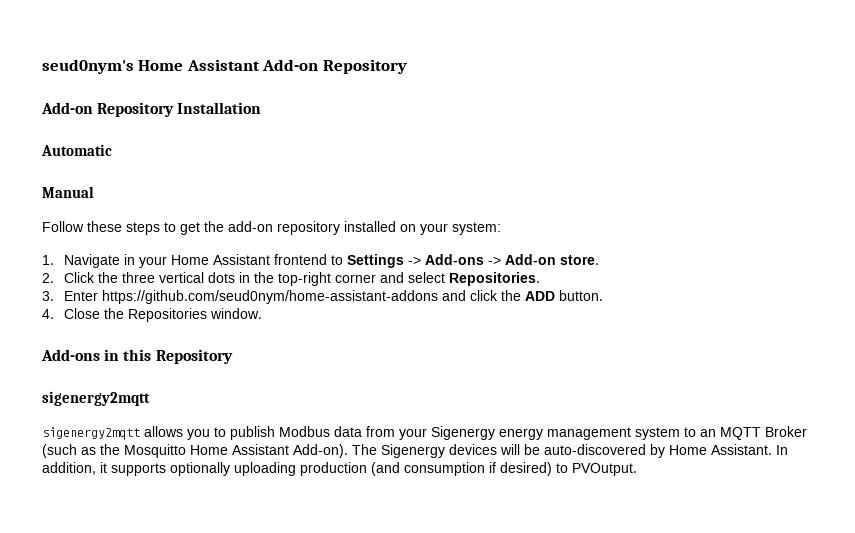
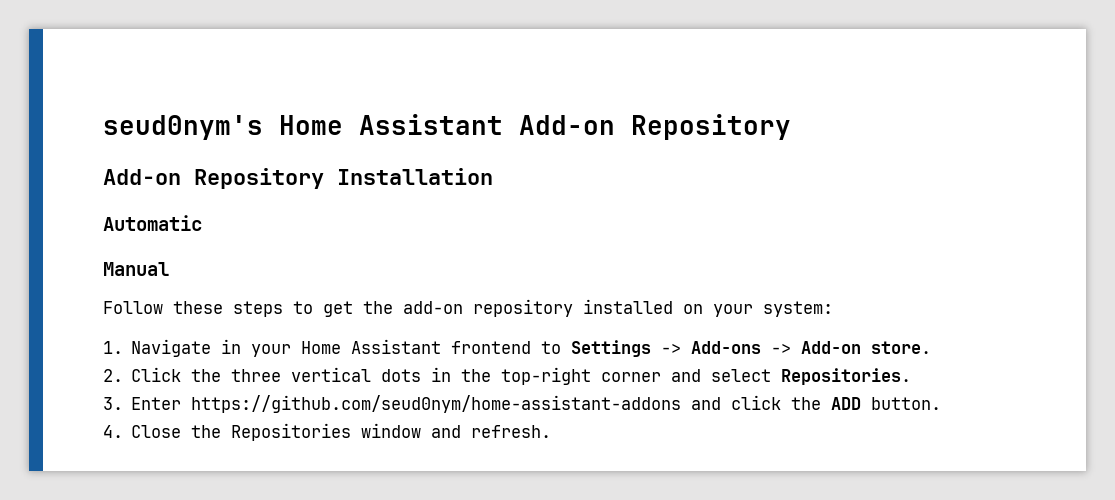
[209,308,262,319] [41,349,233,364] [42,391,150,406] [42,426,807,440] [42,444,788,458] [42,462,637,476] window. // Add-ons in this Repository // sigenergy2mqtt // sigenergy2mqtt allows you to publish Modbus data from your Sigenergy energy management system to an MQTT Broker (such as the Mosquitto Home Assistant Add-on). The Sigenergy devices will be auto-discovered by Home Assistant. In addition, it supports optionally uploading production (and consumption if desired) to PVOutput. -> [361,423,552,438] window and refresh.

